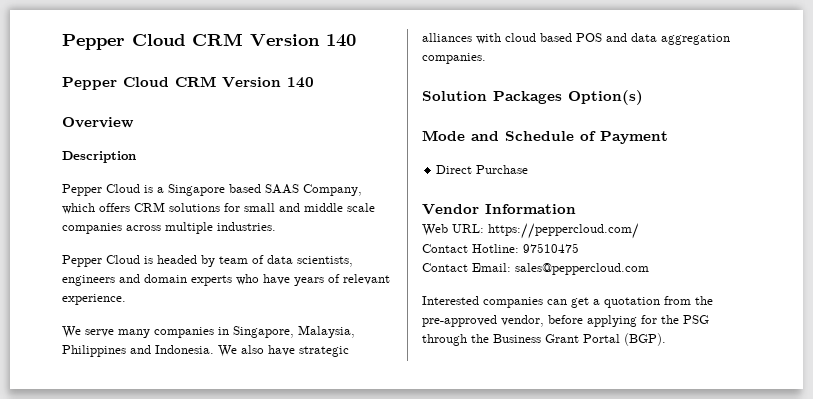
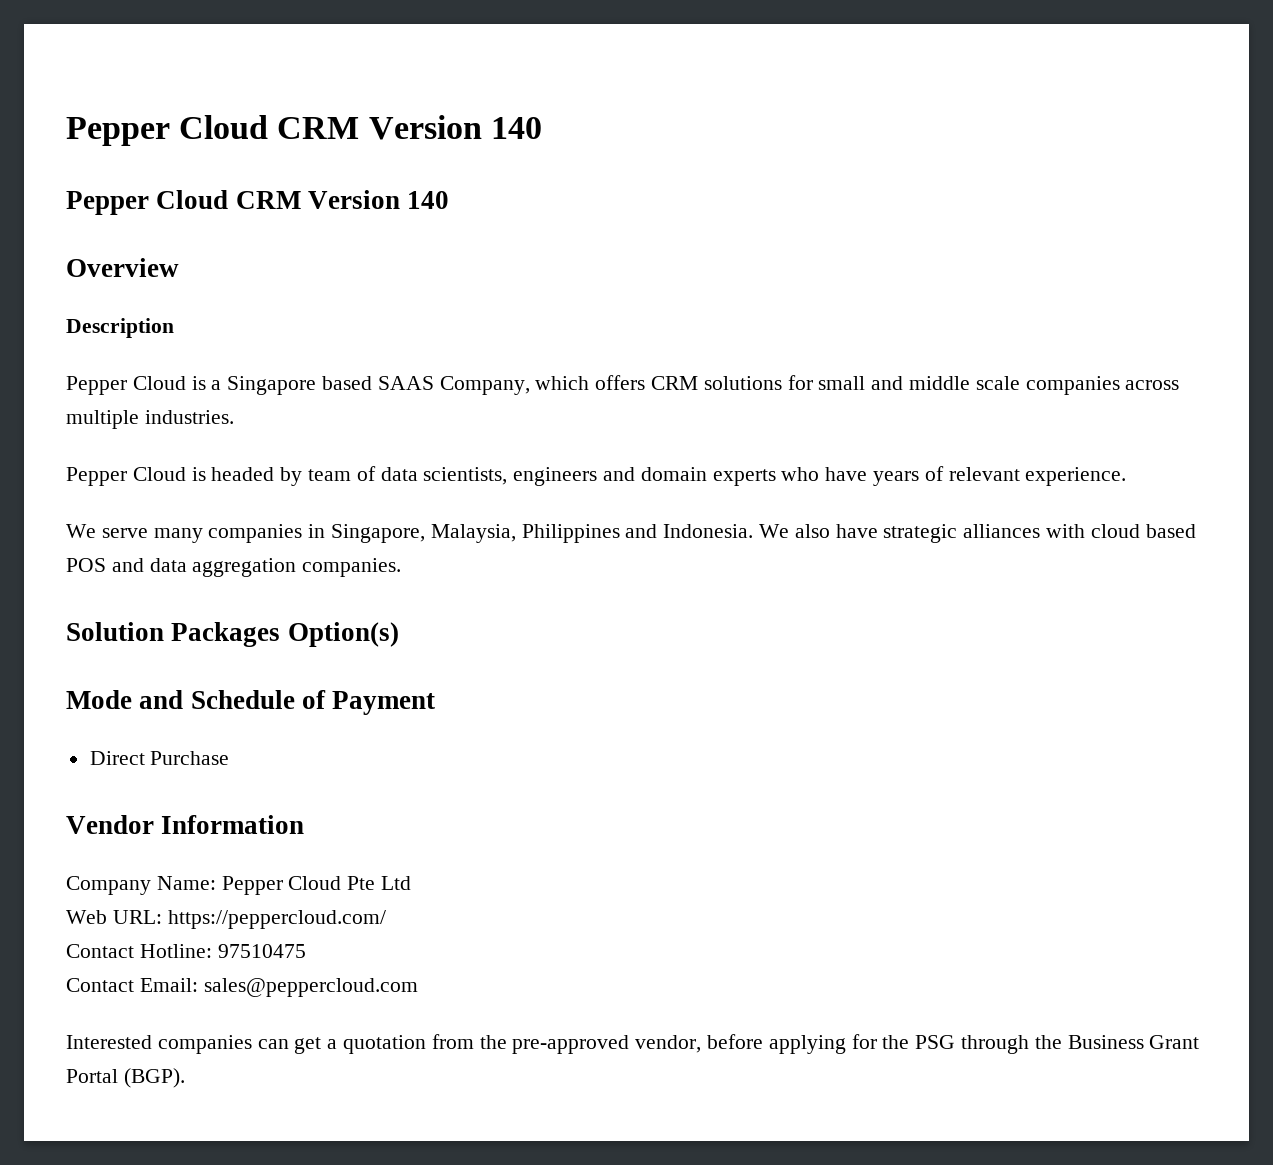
(576, 209) none -> [66,876,412,895] // Company Name: Pepper Cloud Pte Ltd

